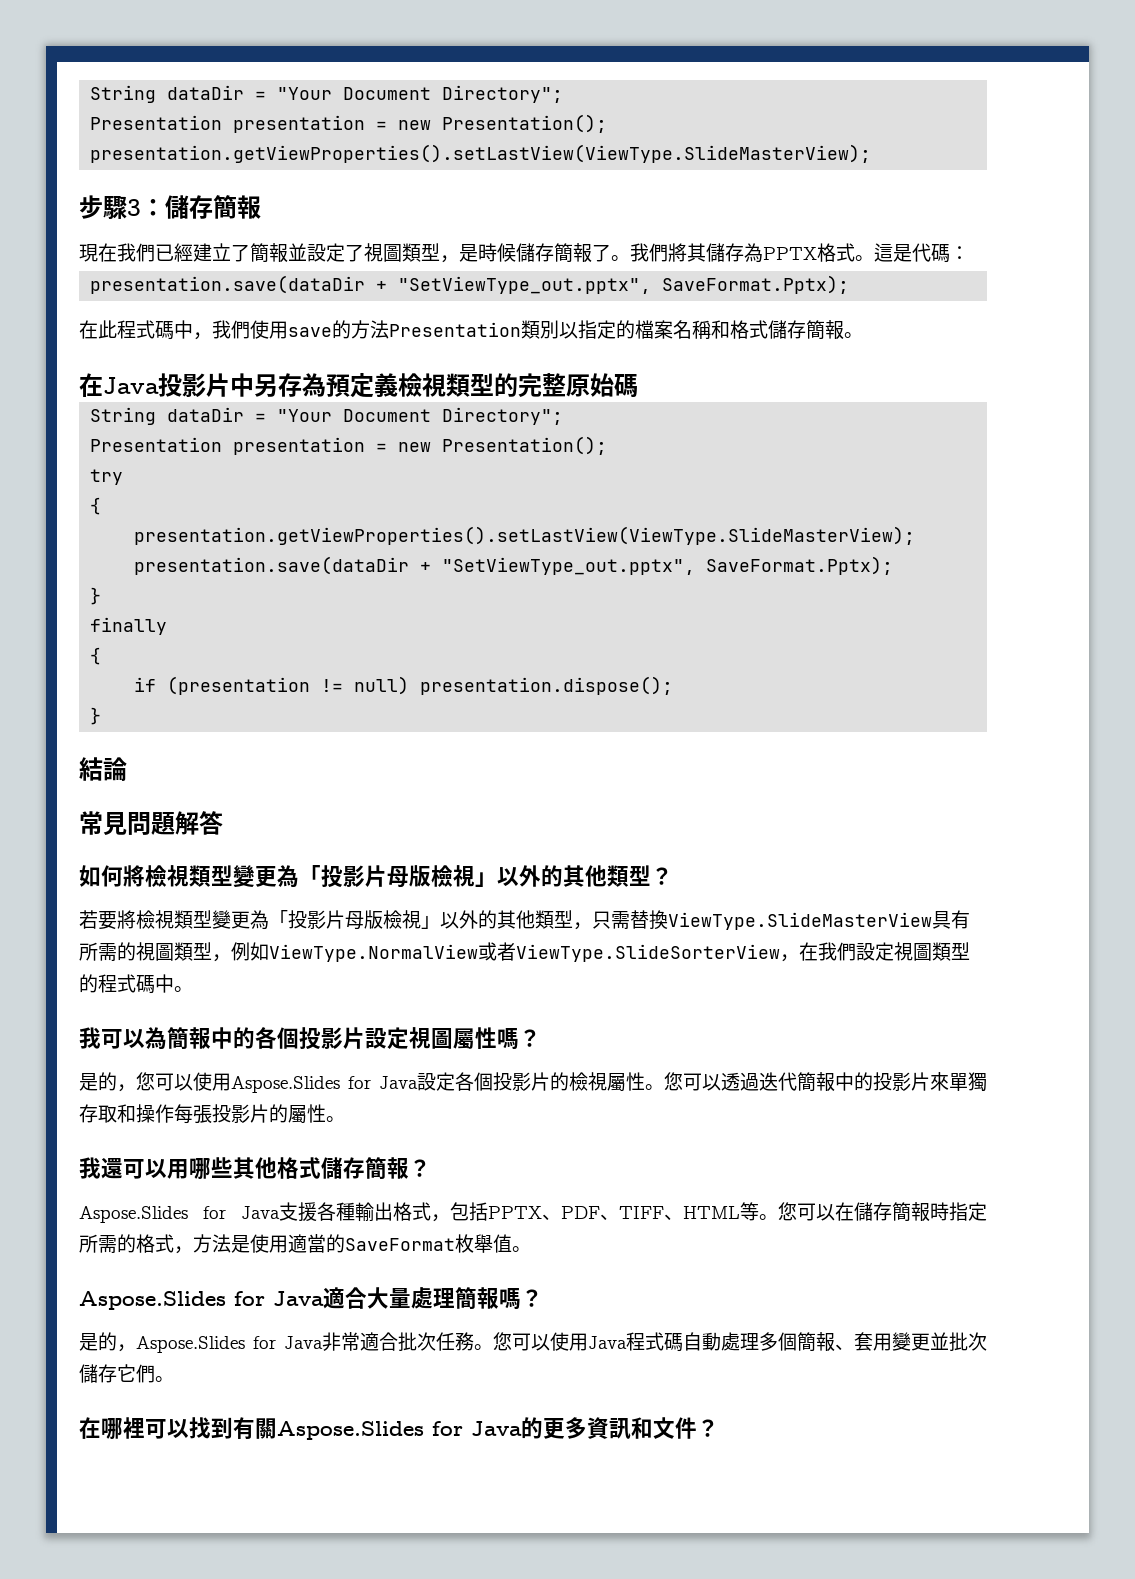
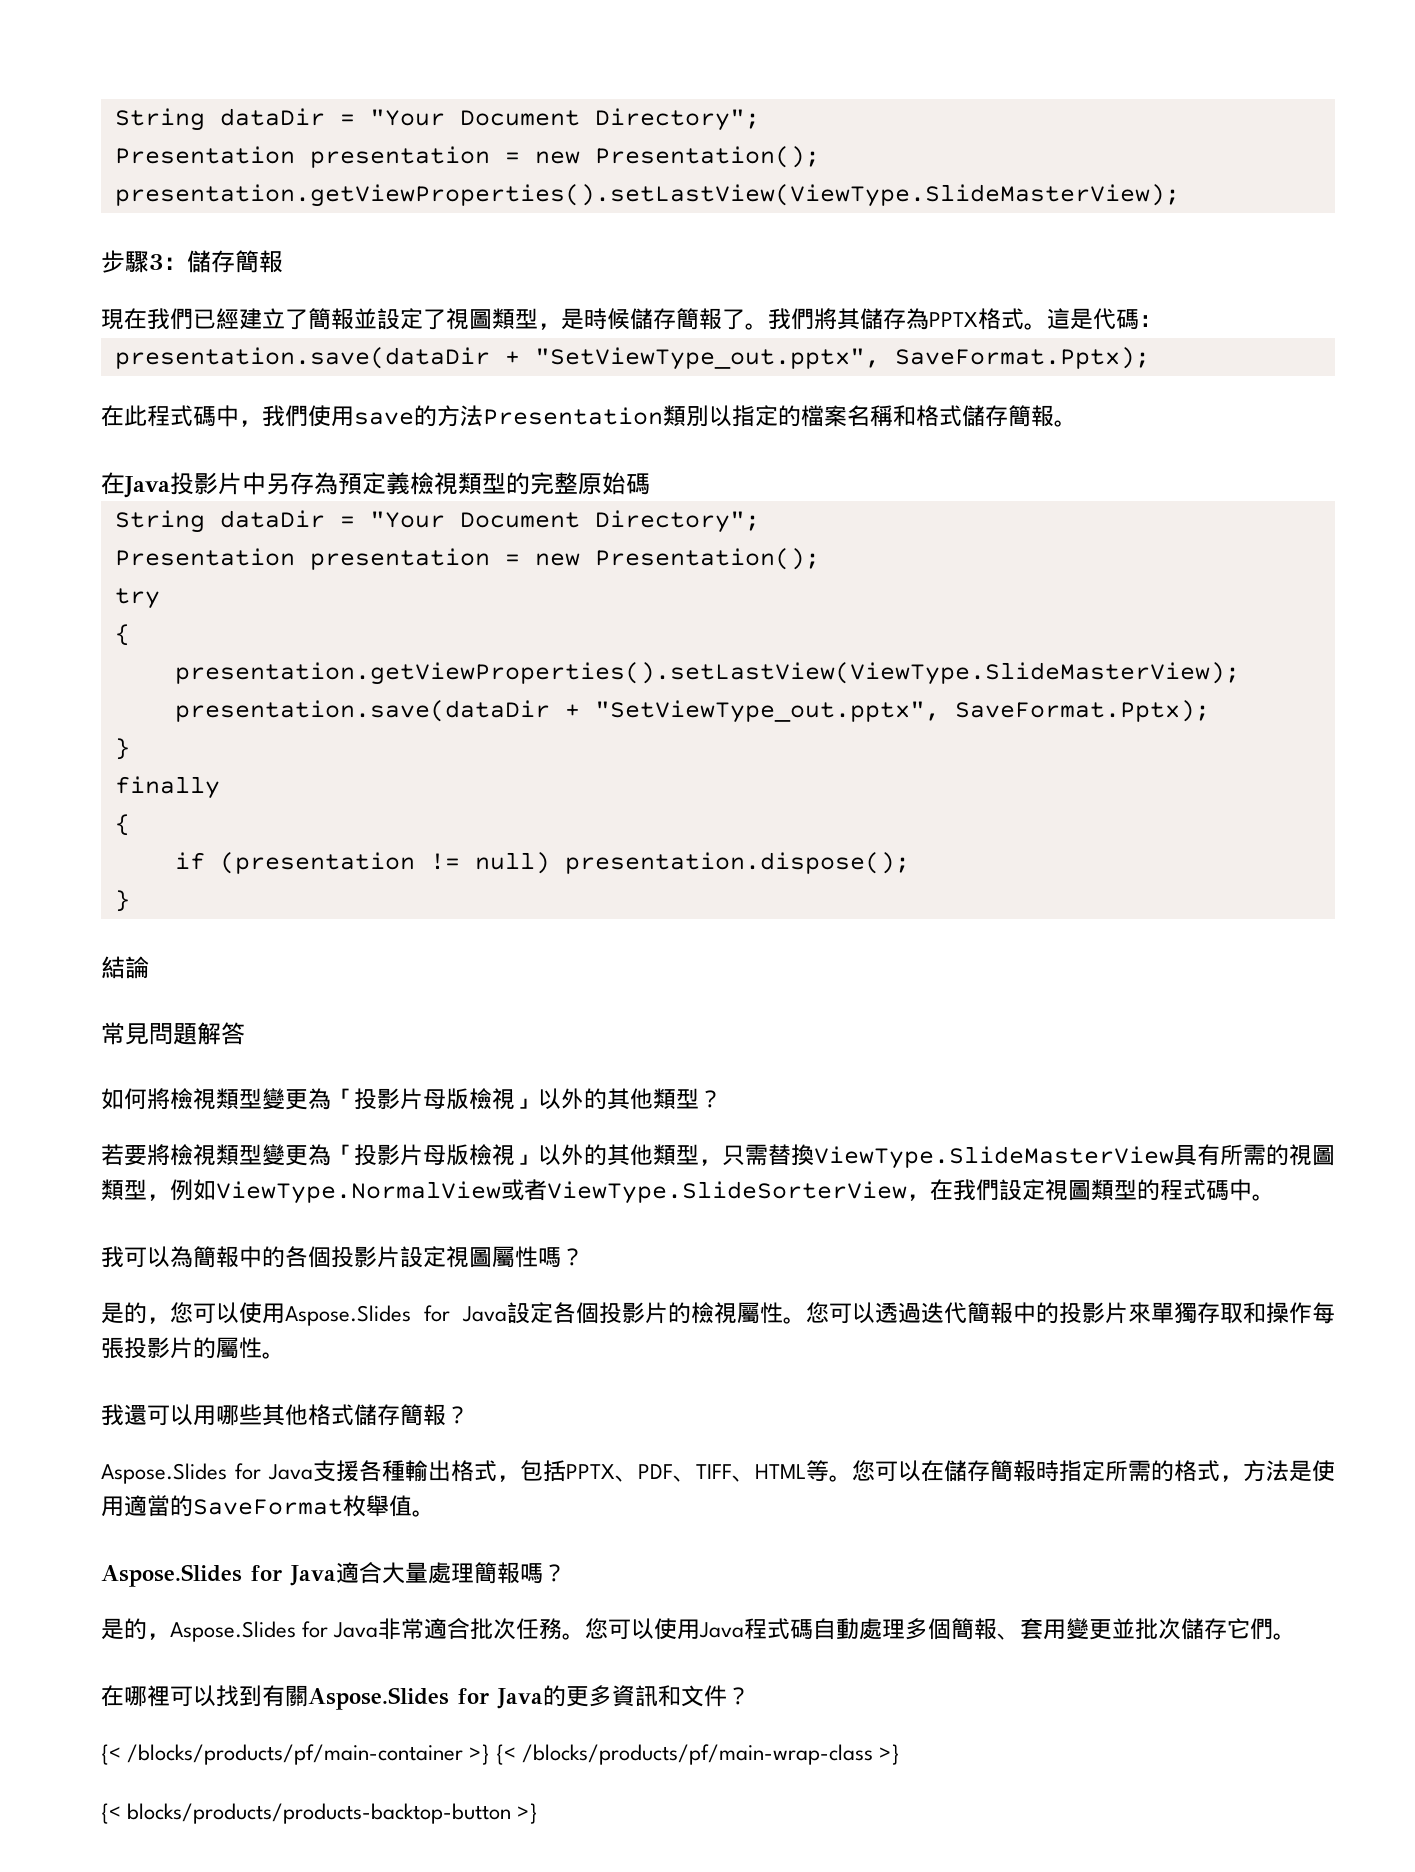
(719, 1428) none -> [101,1744,901,1765] [101,1803,539,1824] // {< /blocks/products/pf/main-container >} {< /blocks/products/pf/main-wrap-class >} // {< blocks/products/products-backtop-button >}

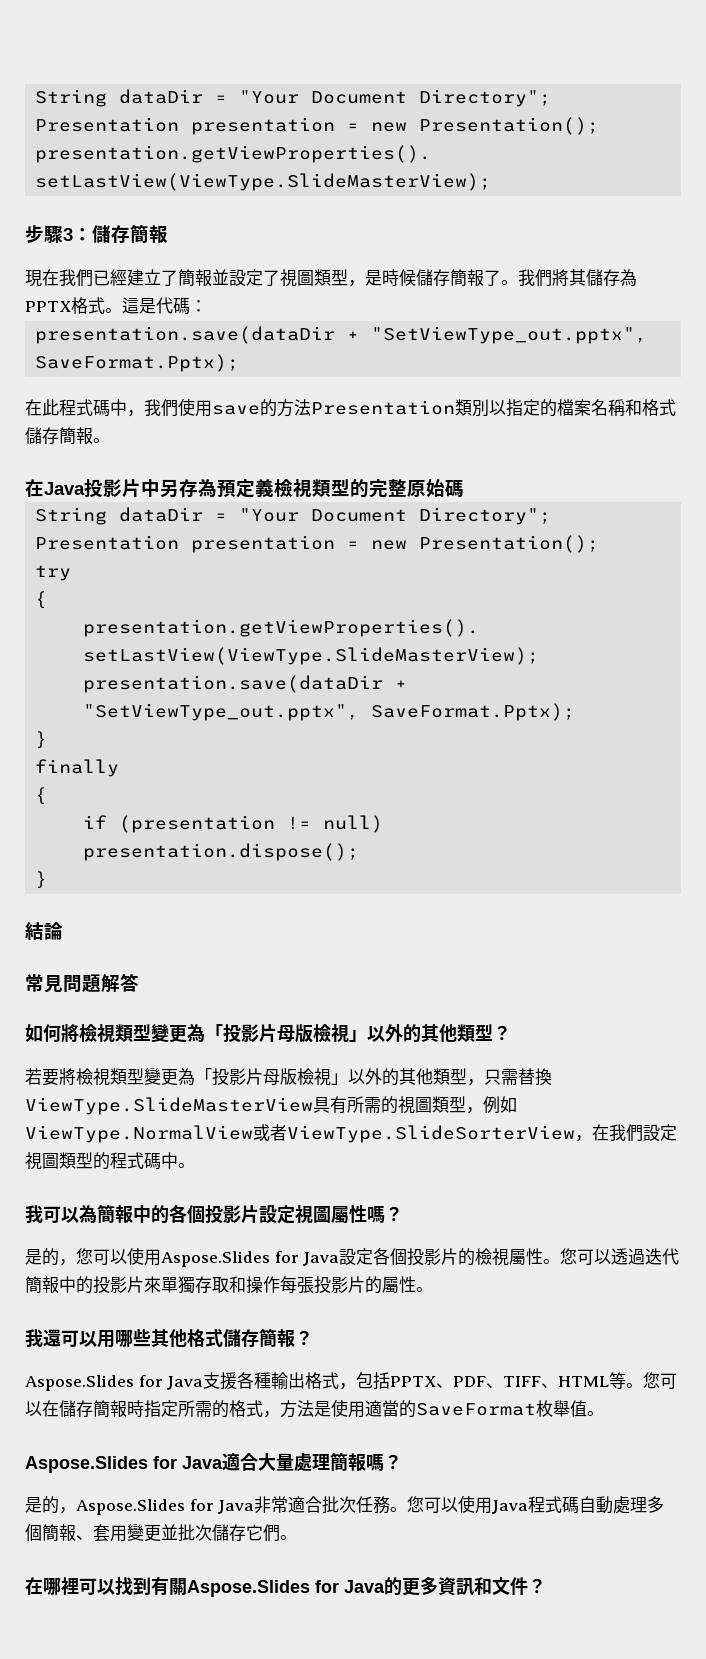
[101,1744,901,1765] [101,1803,539,1824] // {< /blocks/products/pf/main-container >} {< /blocks/products/pf/main-wrap-class >} // {< blocks/products/products-backtop-button >} -> (546, 1586) none

